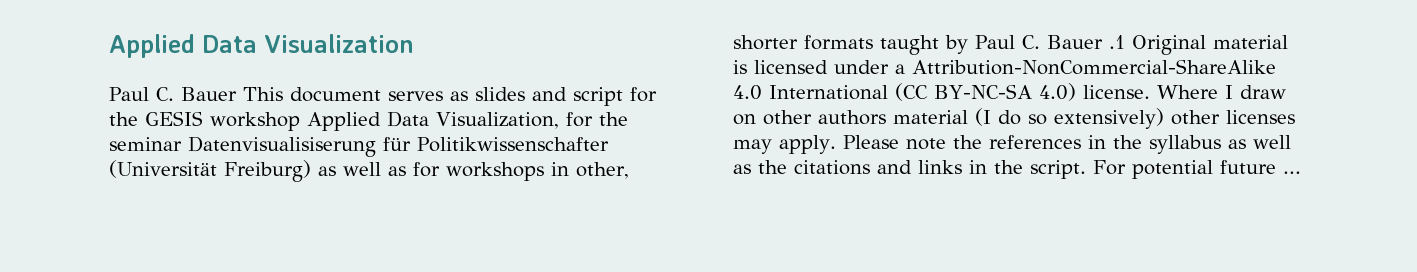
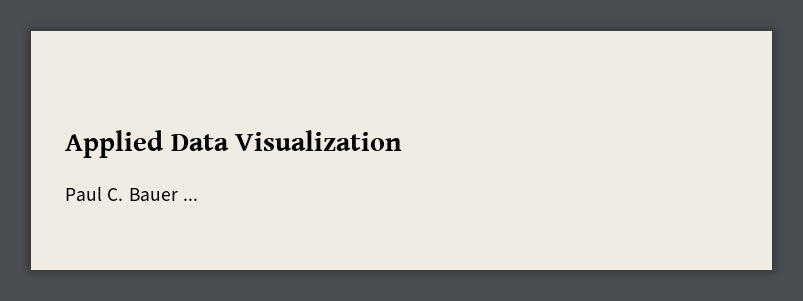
[242,87,657,106] [109,111,628,131] [109,136,609,157] [109,160,629,182] [733,35,1288,55] [733,59,1276,75] [733,83,1286,101] [733,108,1295,129] [733,135,1291,154] [733,160,1276,179] This document serves as slides and script for the GESIS workshop Applied Data Visualization, for the seminar Datenvisualisiserung für Politikwissenschafter (Universität Freiburg) as well as for workshops in other, shorter formats taught by Paul C. Bauer .1 Original material is licensed under a Attribution-NonCommercial-ShareAlike 4.0 International (CC BY-NC-SA 4.0) license. Where I draw on other authors material (I do so extensively) other licenses may apply. Please note the references in the syllabus as well as the citations and links in the script. For potential future -> (178, 195) none

